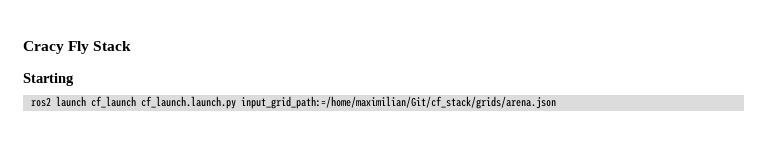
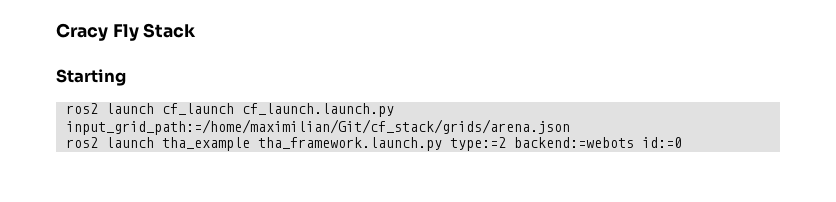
(556, 102) none -> [66,137,683,151] // ros2 launch tha_example tha_framework.launch.py type:=2 backend:=webots id:=0

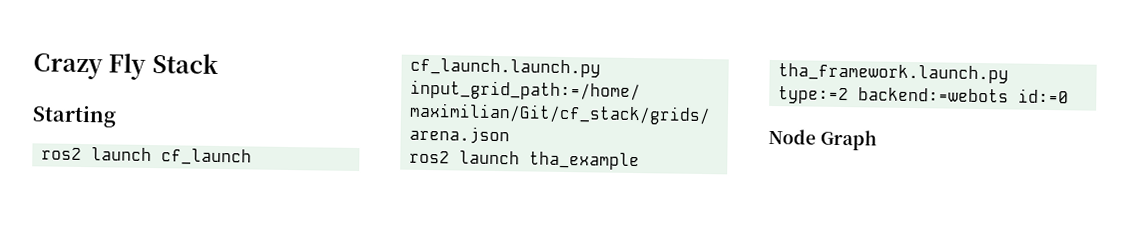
[56,23,108,41] Cracy -> [33,53,103,80] Crazy
(683, 142) none -> [768,128,877,151] // Node Graph

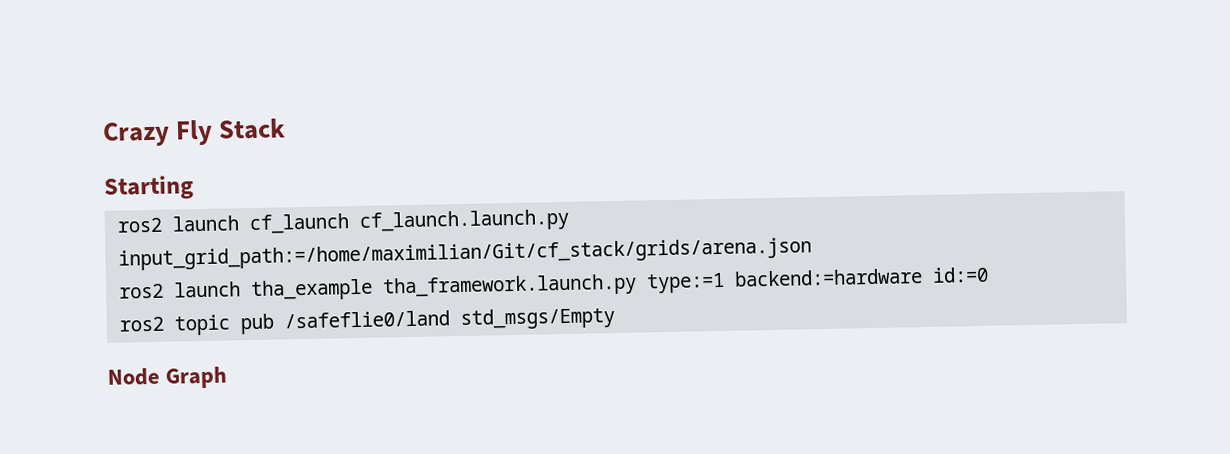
[778,86,1009,105] type:=2 backend:=webots -> [645,268,923,294] type:=1 backend:=hardware
(1069, 96) none -> [118,307,615,336] // ros2 topic pub /safeflie0/land std_msgs/Empty

